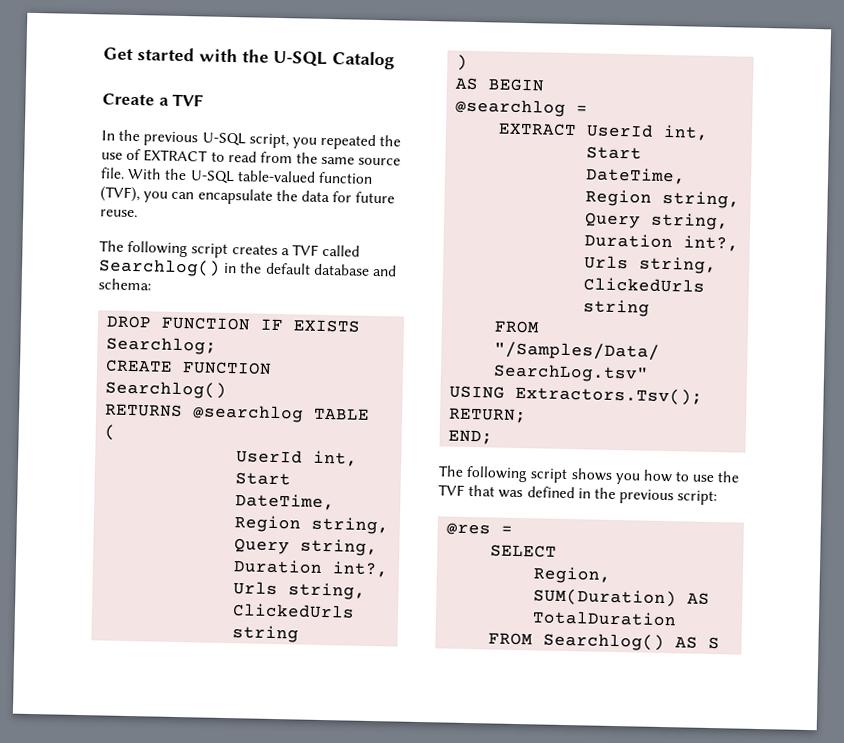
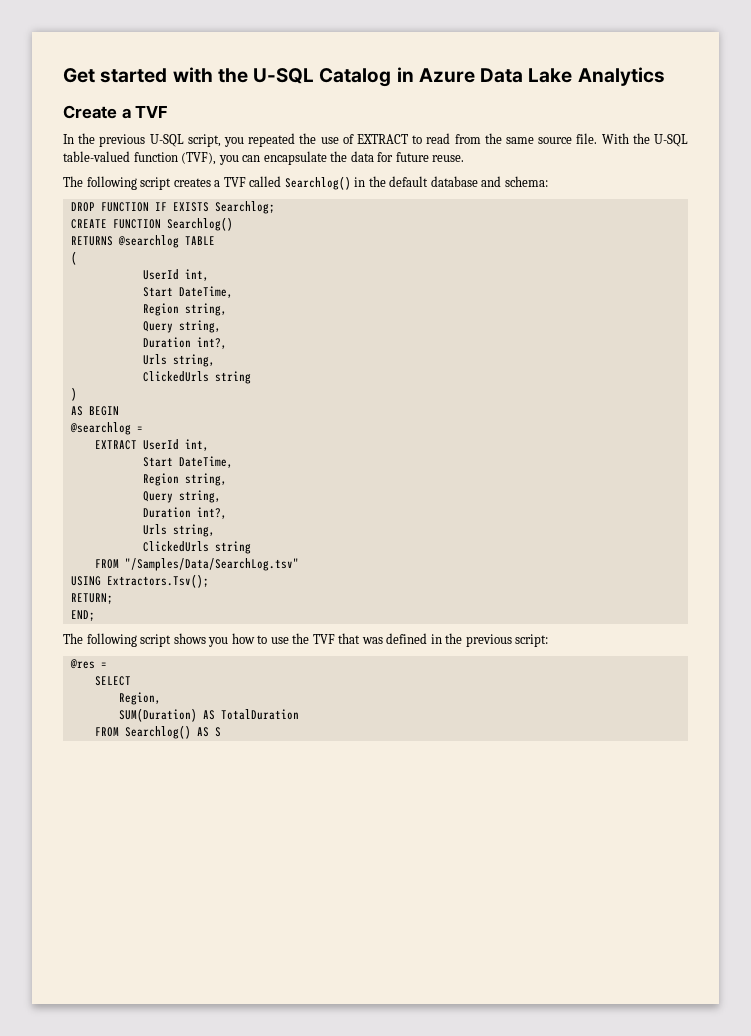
(395, 60) none -> [396,67,665,86] in Azure Data Lake Analytics

